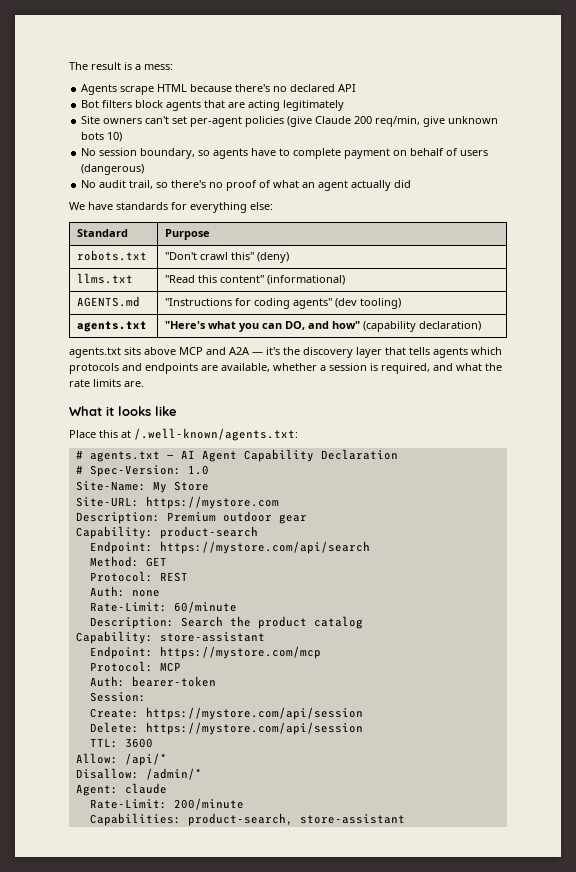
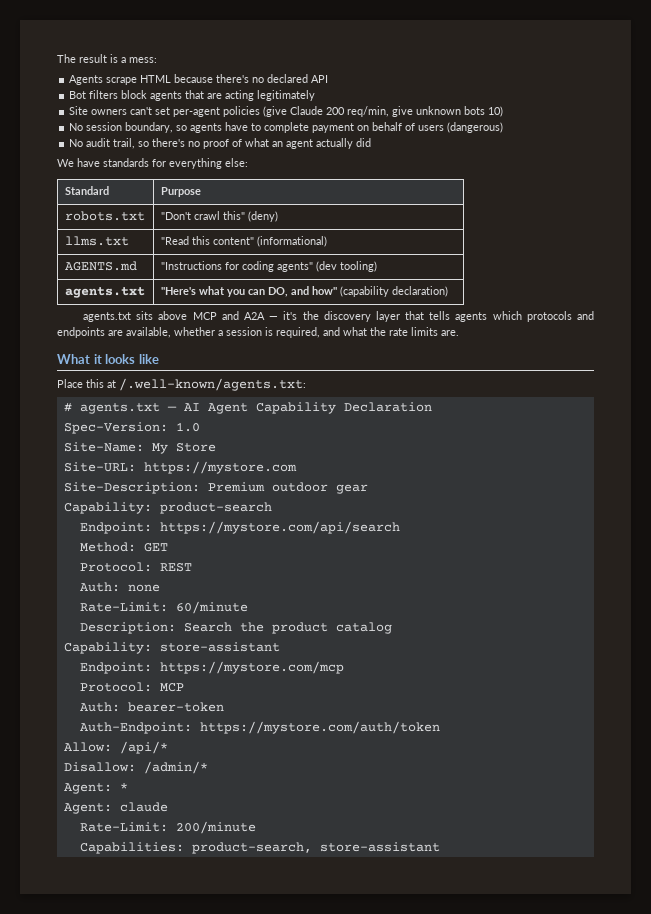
[75,465,83,474] # -> (432, 407) none
[75,512,160,524] Description: -> [63,482,200,494] Site-Description:
[89,692,146,702] [89,707,363,720] [89,722,363,735] [89,738,153,748] Session: // Create: https://mystore.com/api/session // Delete: https://mystore.com/api/session // TTL: 3600 -> [79,721,440,734] Auth-Endpoint: https://mystore.com/auth/token
(202, 774) none -> [63,783,128,794] // Agent: *

